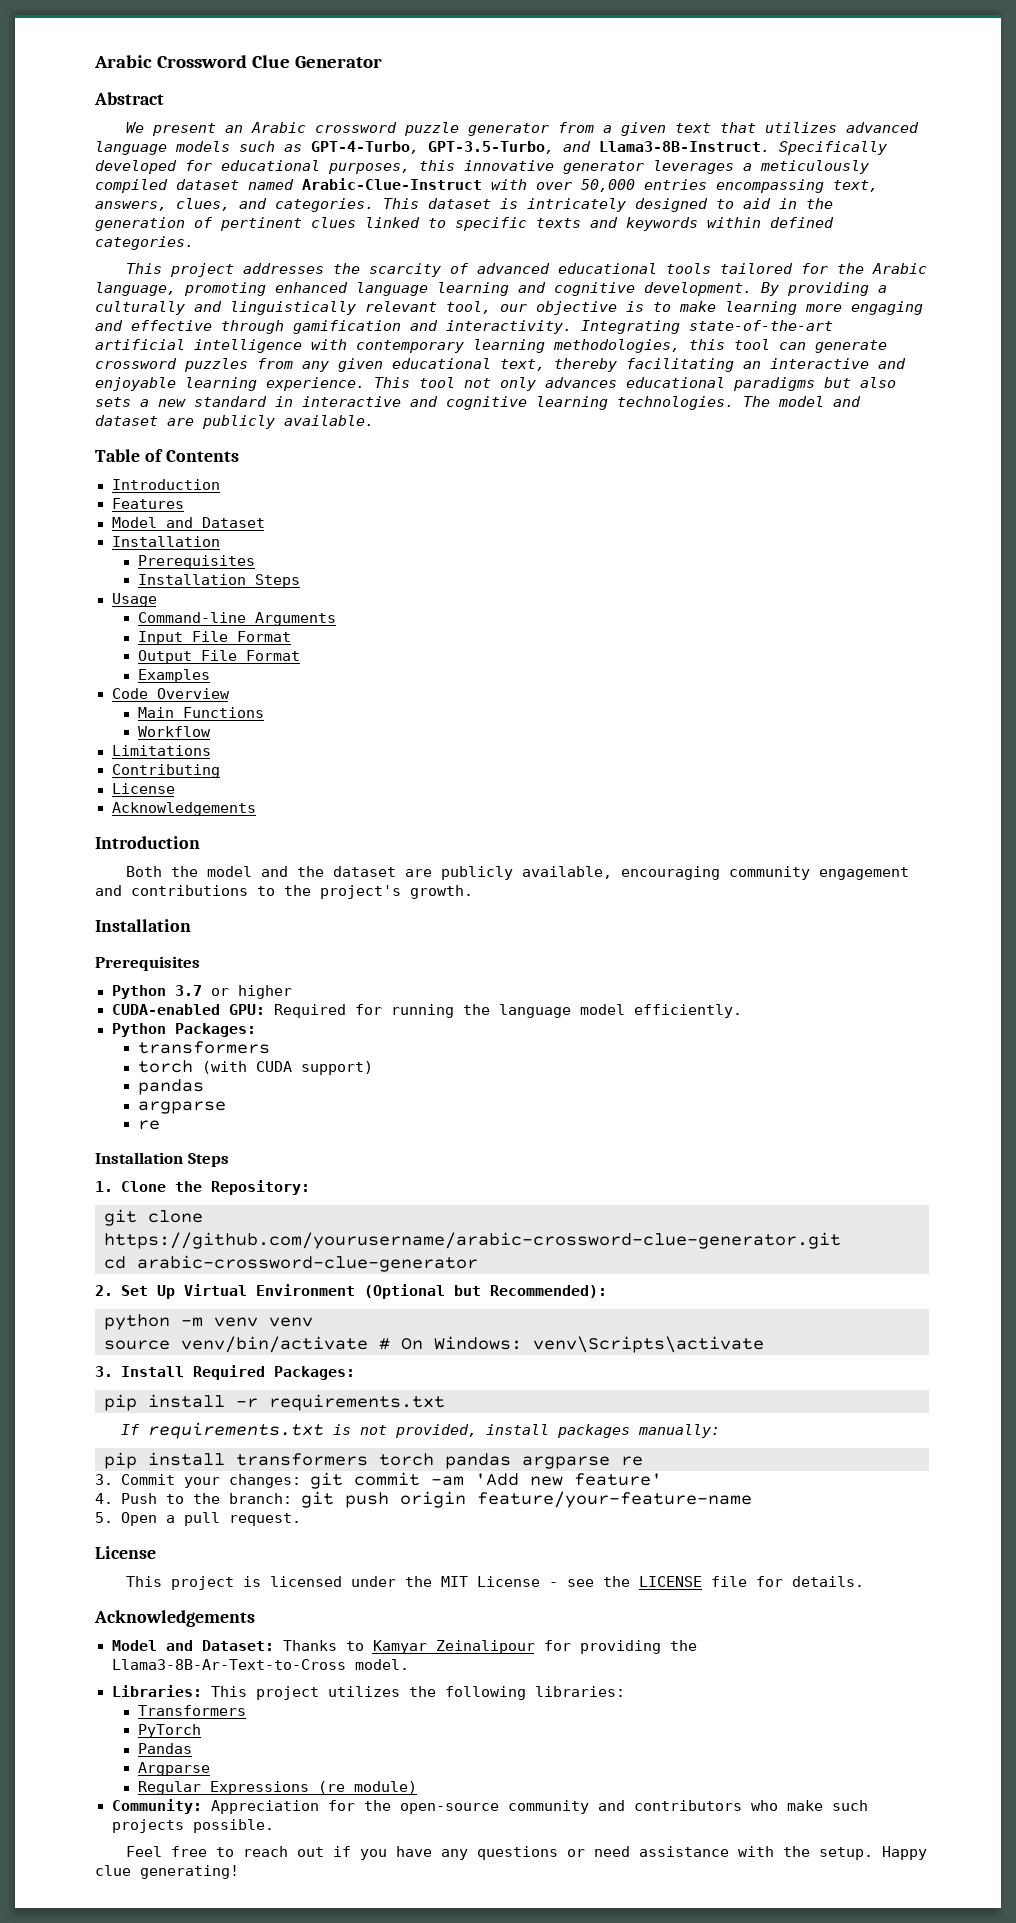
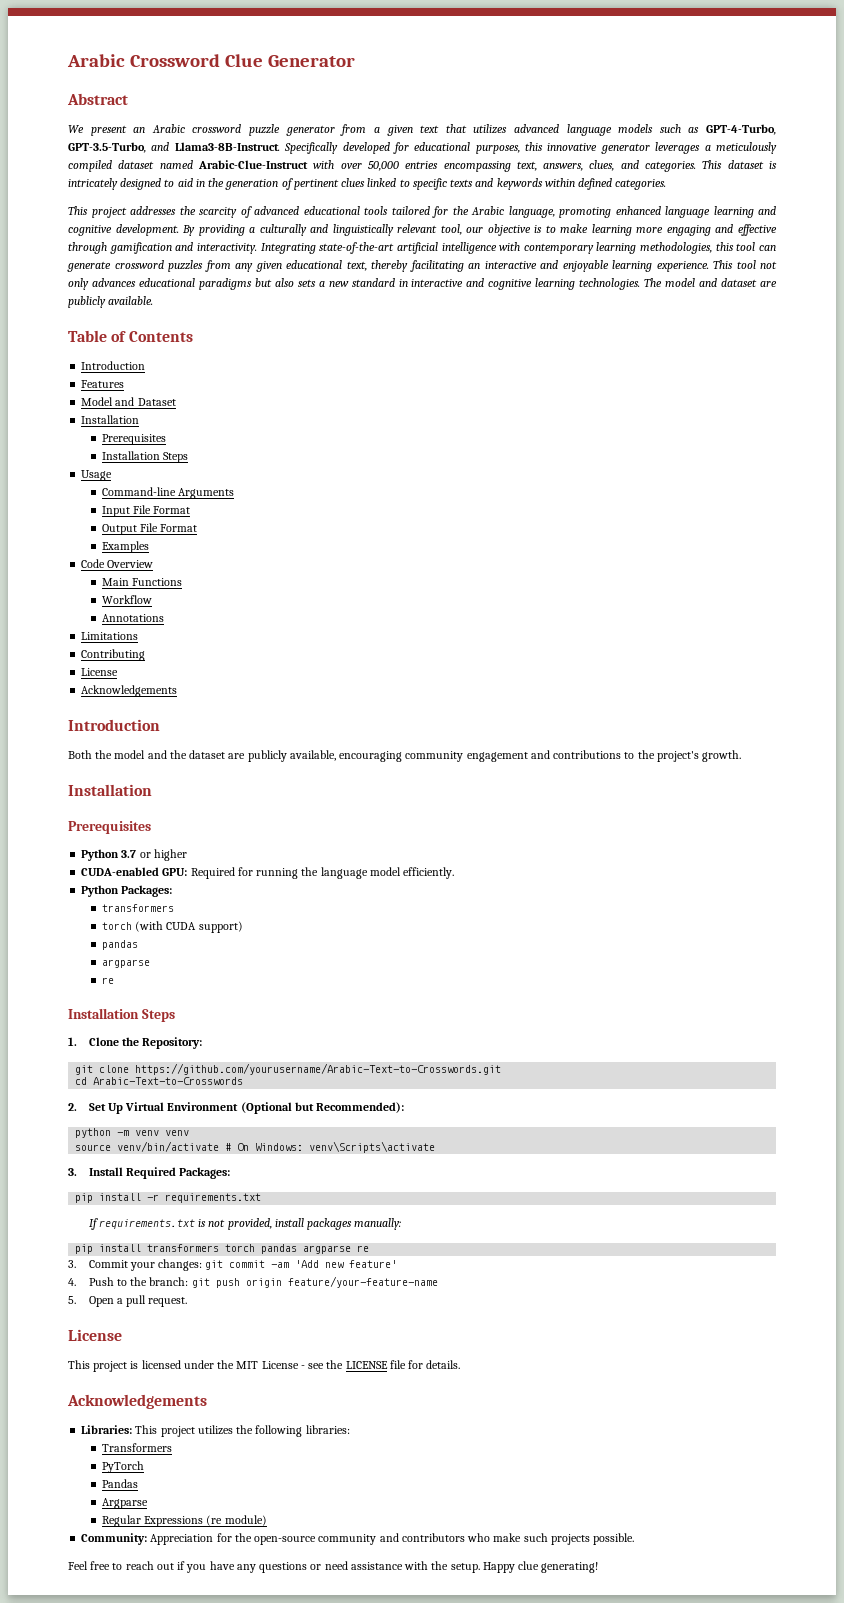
(211, 731) none -> [101,614,164,622] // Annotations
[104,1232,841,1249] https://github.com/yourusername/arabic-crossword-clue-generator.git -> [135,1063,502,1075] https://github.com/yourusername/Arabic-Text-to-Crosswords.git
[137,1255,478,1272] arabic-crossword-clue-generator -> [93,1077,244,1085] Arabic-Text-to-Crosswords
[111,1640,697,1654] [111,1659,409,1670] // Model and Dataset: Thanks to Kamyar Zeinalipour for providing the Llama3-8B-Ar-Text-to-Cross model. -> (207, 1401) none

